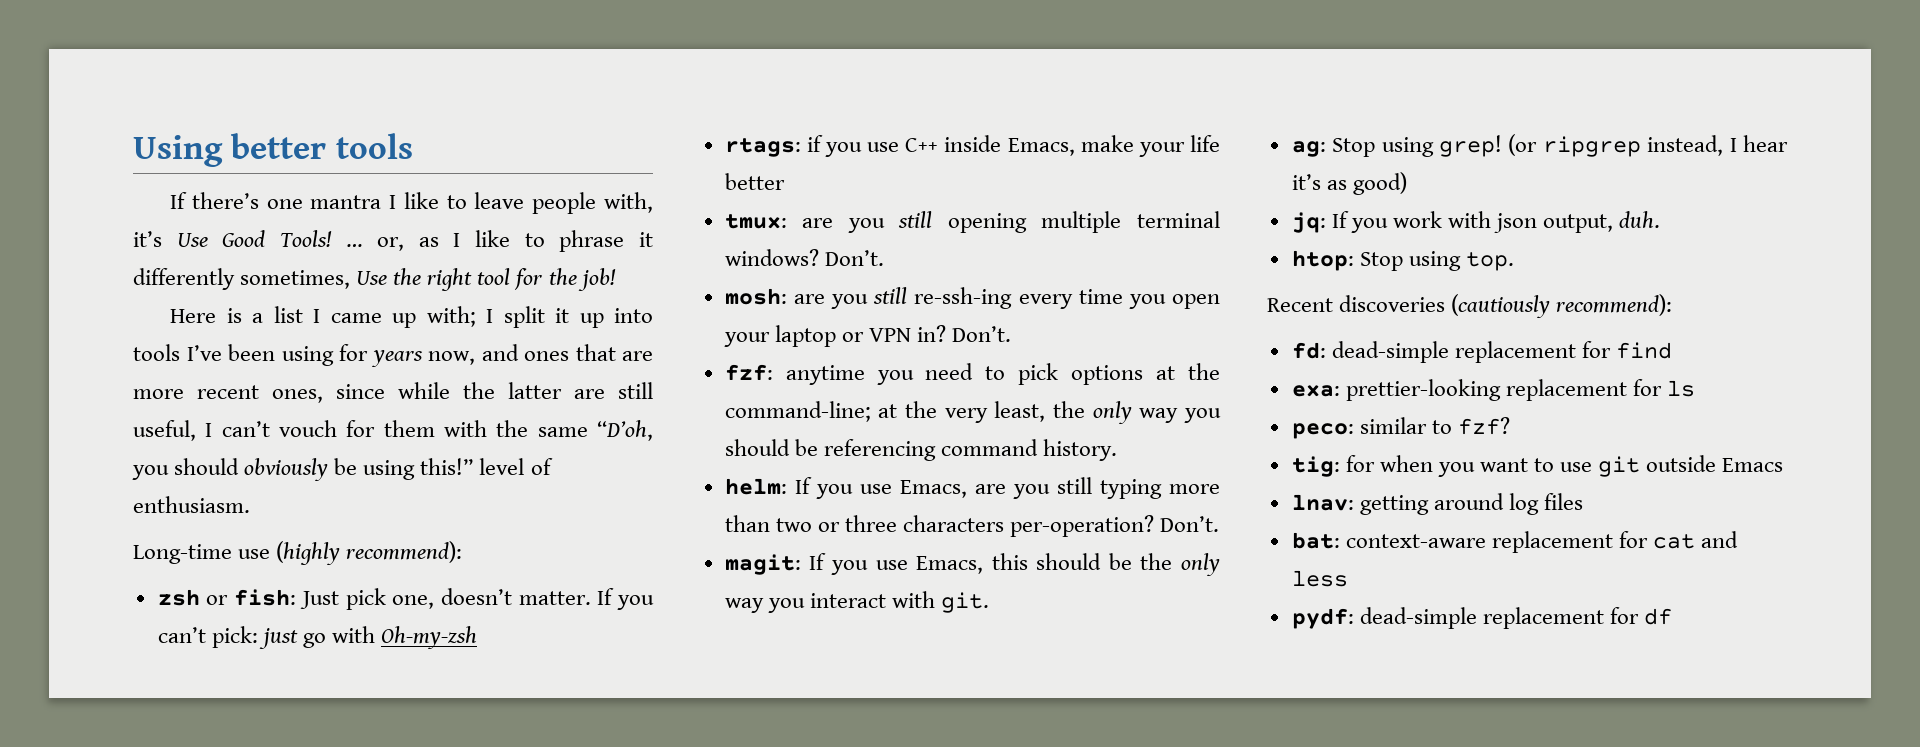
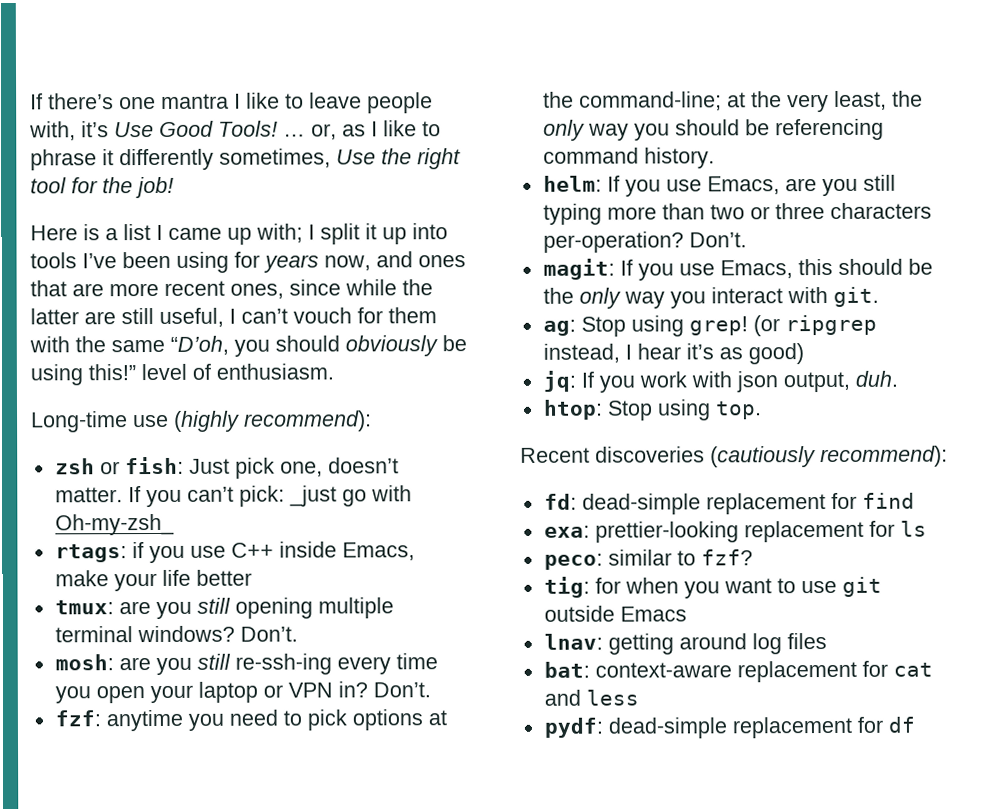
[133,133,413,167] Using better tools // -> (30, 101) none
[258,628,298,649] just -> [288,485,337,507] _just
[381,626,478,649] Oh-my-zsh -> [54,513,175,536] Oh-my-zsh_

